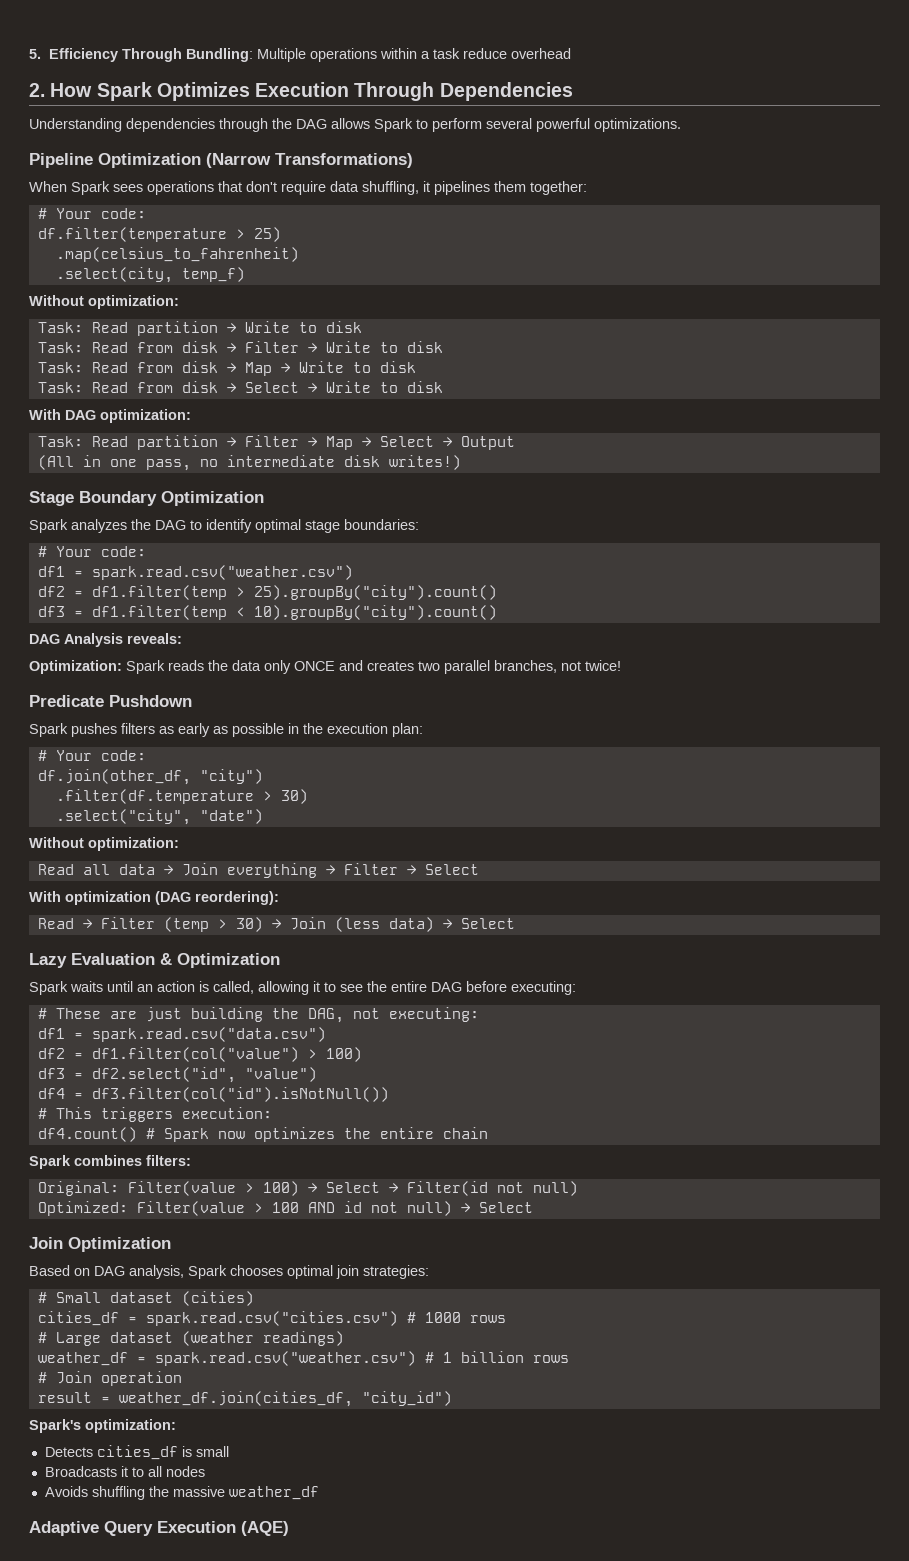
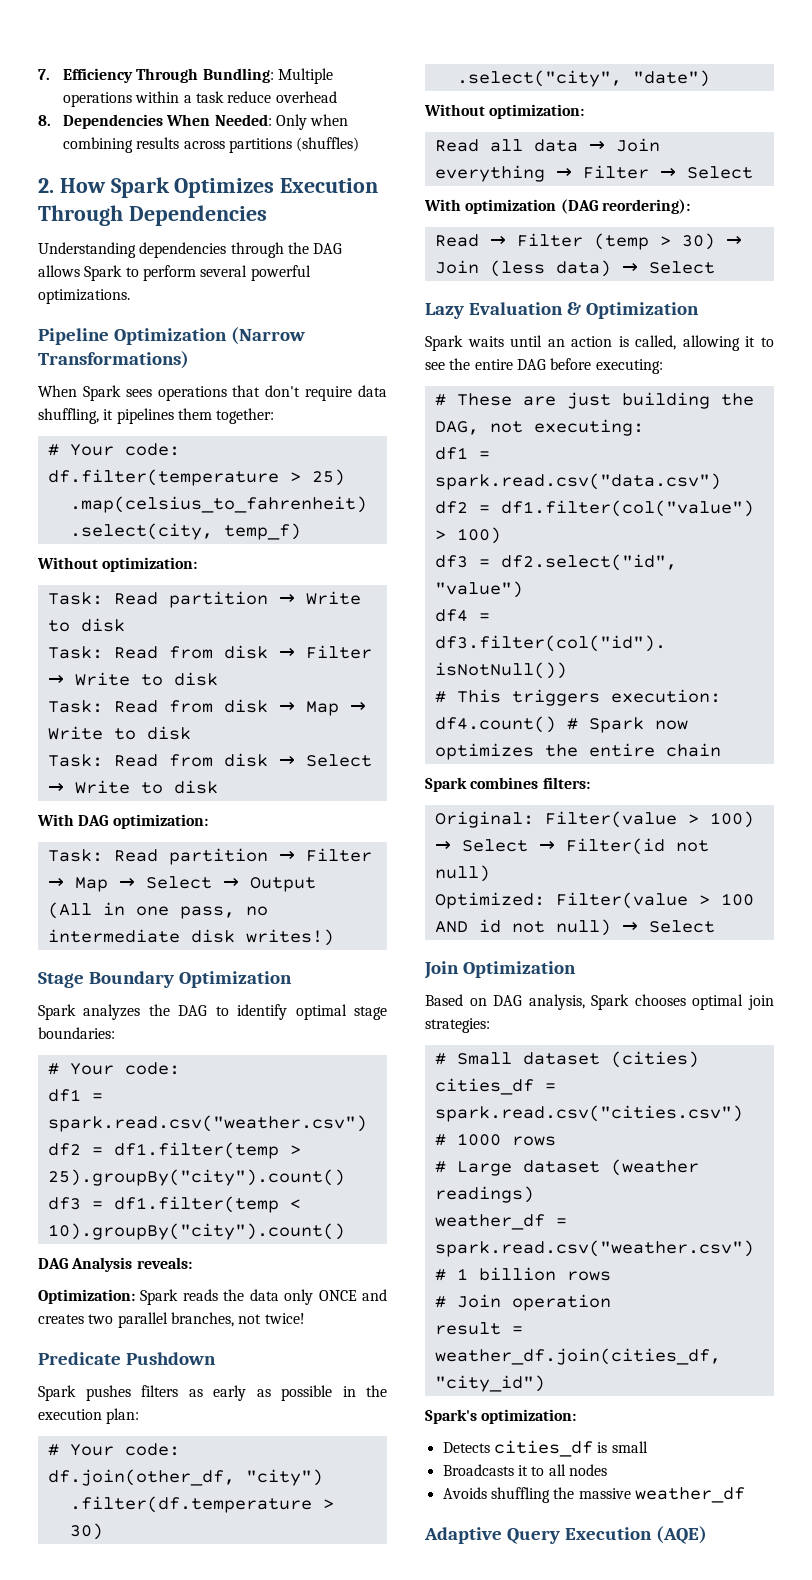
[29,49,41,59] 5. -> [38,69,50,80] 7.
(571, 53) none -> [38,114,349,130] [62,137,360,153] // 8. Dependencies When Needed: Only when combining results across partitions (shuffles)

